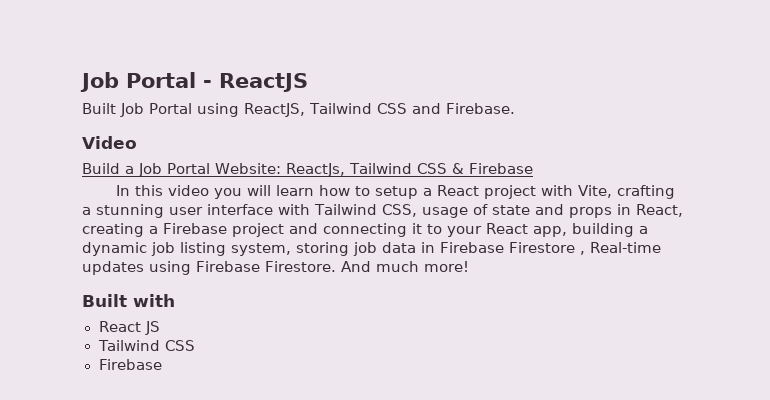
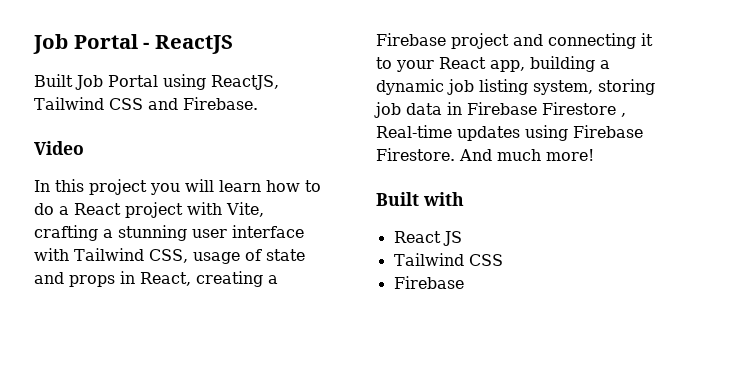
[82,163,533,177] // Build a Job Portal Website: ReactJs, Tailwind CSS & Firebase -> (84, 148) none
[167,185,209,196] video -> [89,179,147,195] project
[374,186,418,199] setup -> [34,203,54,215] do

